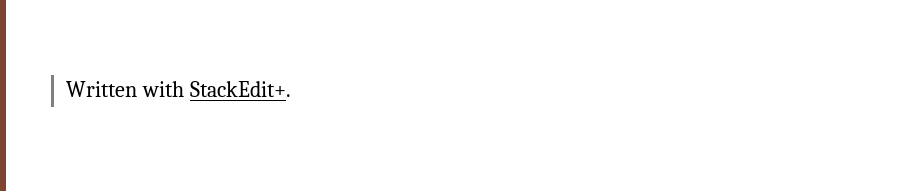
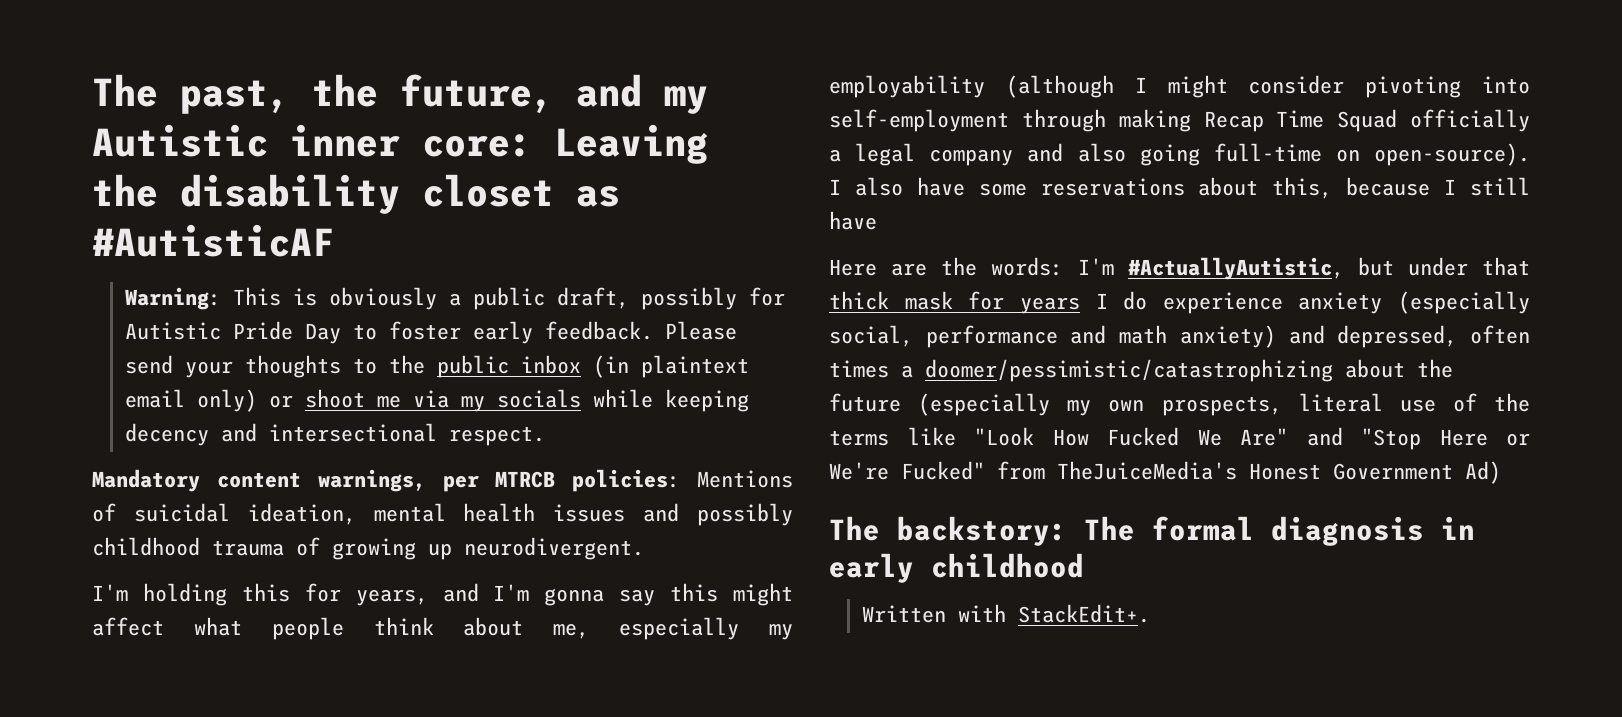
(66, 89) none -> [92,74,708,114] [92,124,708,164] [92,174,620,214] [92,224,334,257] [124,287,785,310] [124,321,737,344] [124,355,749,378] [124,389,749,412] [124,423,545,446] [92,469,793,492] [92,503,793,526] [92,537,644,560] [92,583,793,606] [92,617,793,640] [829,75,1530,98] [829,109,1530,132] [829,143,1530,166] [829,177,1530,199] [829,211,877,230] [829,257,1530,280] [829,291,1530,314] [829,325,1530,348] [829,359,1453,382] [829,393,1530,416] [829,427,1530,450] [829,461,1501,484] [829,516,1475,546] [829,553,1084,583] The past, the future, and my Autistic inner core: Leaving the disability closet as #AutisticAF // Warning: This is obviously a public draft, possibly for Autistic Pride Day to foster early feedback. Please send your thoughts to the public inbox (in plaintext email only) or shoot me via my socials while keeping decency and intersectional respect. // Mandatory content warnings, per MTRCB policies: Mentions of suicidal ideation, mental health issues and possibly childhood trauma of growing up neurodivergent. // I'm holding this for years, and I'm gonna say this might affect what people think about me, especially my employability (although I might consider pivoting into self-employment through making Recap Time Squad officially a legal company and also going full-time on open-source). I also have some reservations about this, because I still have // Here are the words: I'm #ActuallyAutistic, but under that thick mask for years I do experience anxiety (especially social, performance and math anxiety) and depressed, often times a doomer/pessimistic/catastrophizing about the future (especially my own prospects, literal use of the terms like "Look How Fucked We Are" and "Stop Here or We're Fucked" from TheJuiceMedia's Honest Government Ad) // The backstory: The formal diagnosis in early childhood //

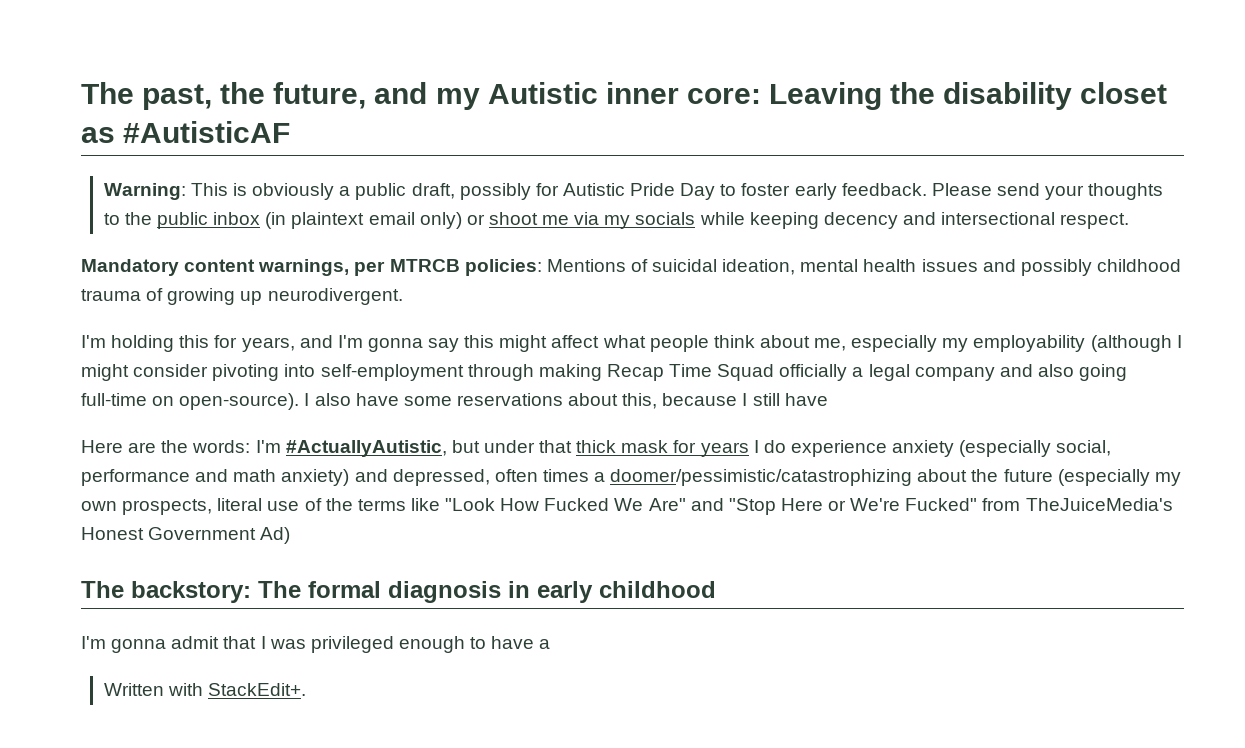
(1084, 565) none -> [81,636,551,653] // I'm gonna admit that I was privileged enough to have a

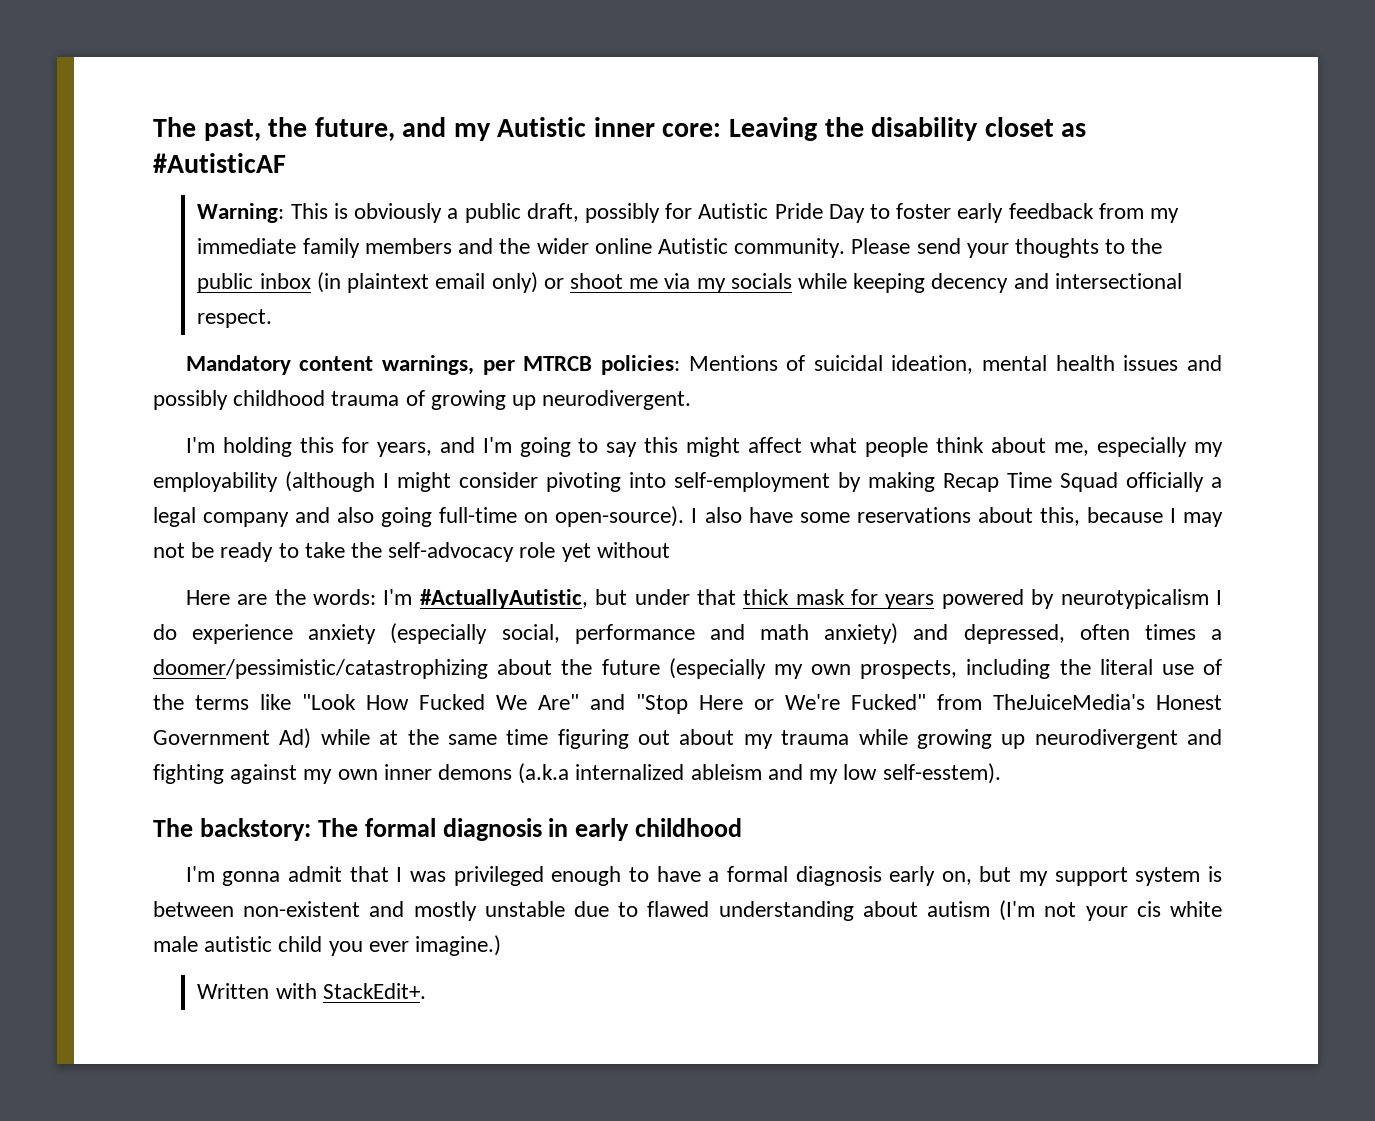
[841,183,927,196] feedback. -> [1008,203,1180,223] [197,238,846,258] feedback from my immediate family members and the wider online Autistic community.
[367,338,423,352] gonna -> [519,437,599,457] going to
[467,364,534,381] through -> [838,472,861,492] by
[752,393,828,406] still have -> [1182,512,1223,527] [153,542,670,562] may not be ready to take the self-advocacy role yet without
(749, 449) none -> [941,589,1209,609] powered by neurotypicalism
(213, 507) none -> [966,659,1091,679] including the
(291, 535) none -> [320,729,1222,749] [153,763,1001,784] while at the same time figuring out about my trauma while growing up neurodivergent and fighting against my own inner demons (a.k.a internalized ableism and my low self-esstem).
(551, 644) none -> [726,866,1223,886] [153,900,1223,921] [153,935,502,956] formal diagnosis early on, but my support system is between non-existent and mostly unstable due to flawed understanding about autism (I'm not your cis white male autistic child you ever imagine.)

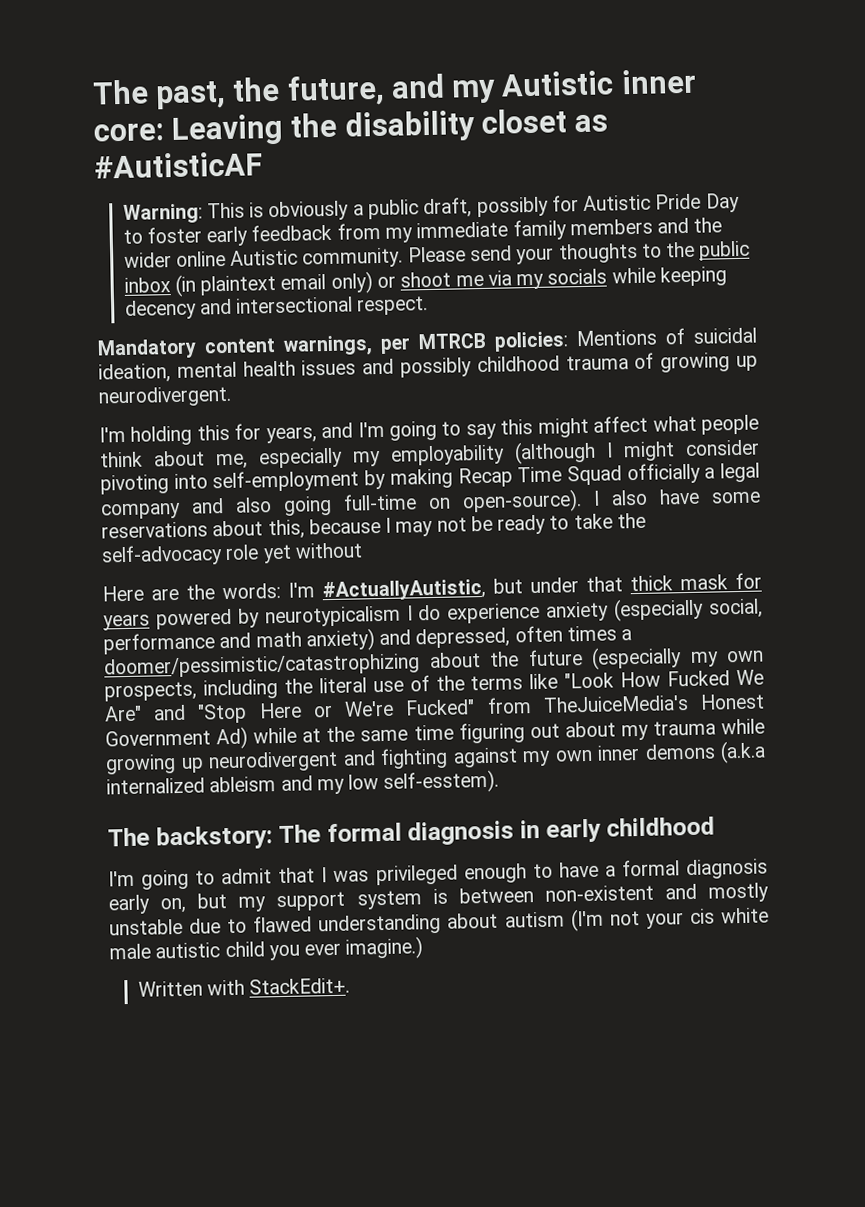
[222,871,281,886] gonna -> [141,869,216,890] going to

